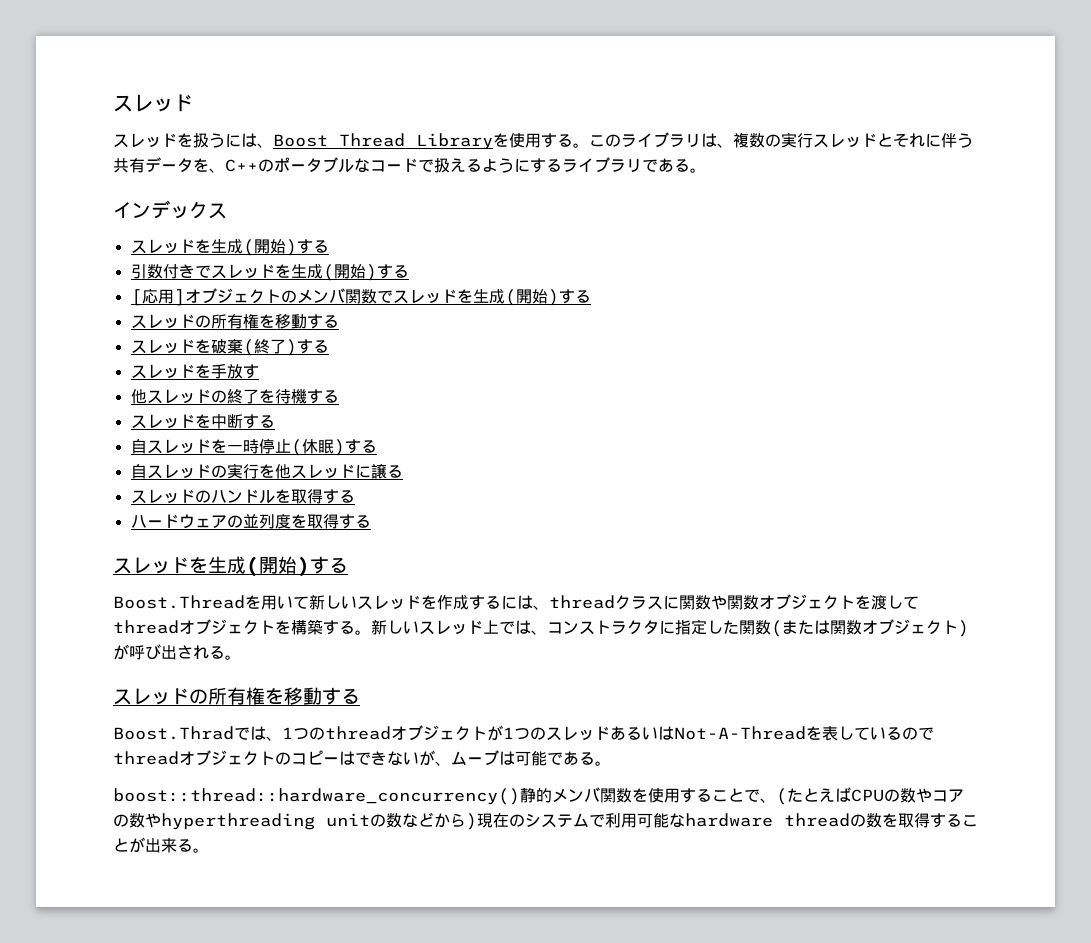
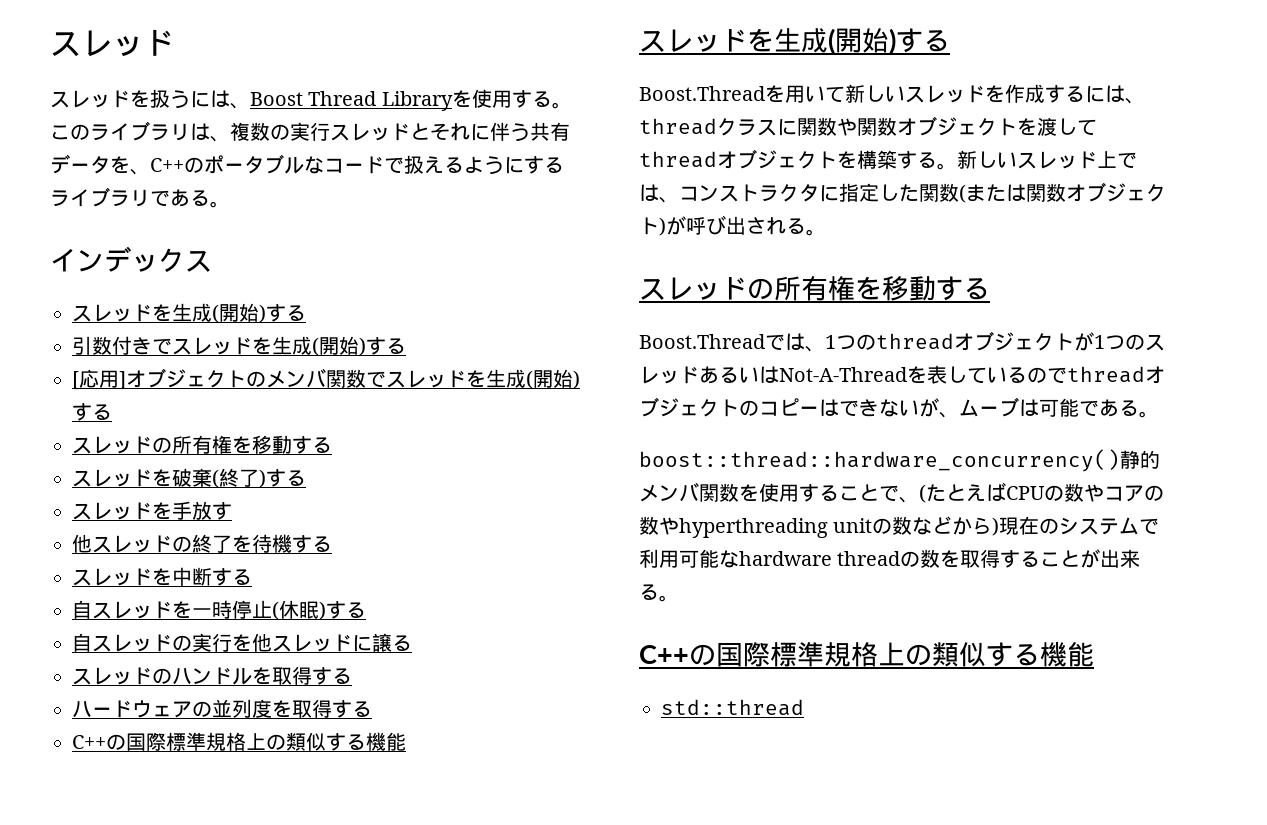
(371, 521) none -> [72,732,406,751] // C++の国際標準規格上の類似する機能
[113,726,234,740] Boost.Thrad -> [639,334,765,349] Boost.Thread
(209, 850) none -> [639,641,1094,667] [661,699,804,716] // C++の国際標準規格上の類似する機能 // std::thread

